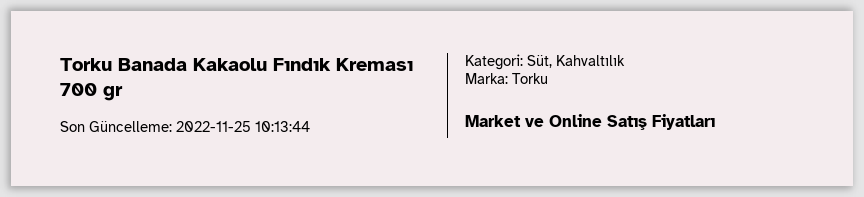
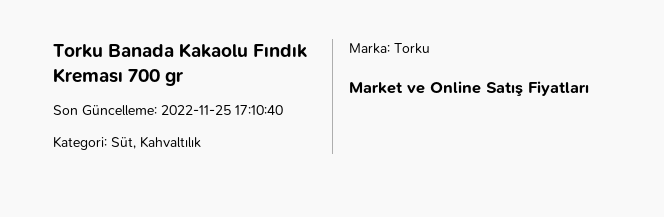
[255,121,310,132] 10:13:44 -> [235,105,283,115] 17:10:40

